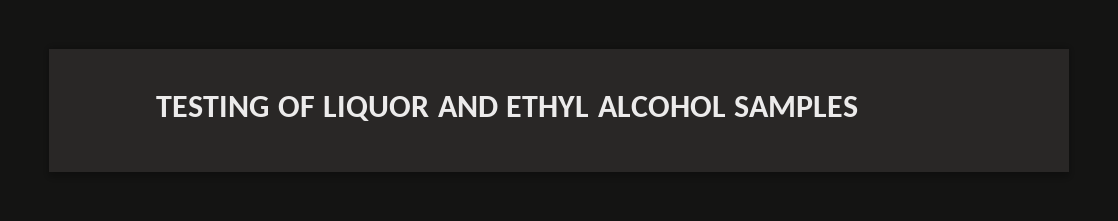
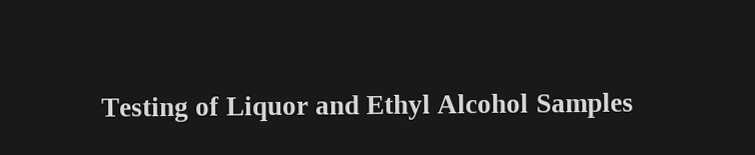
[156,96,859,121] TESTING OF LIQUOR AND ETHYL ALCOHOL SAMPLES -> [101,92,634,123] Testing of Liquor and Ethyl Alcohol Samples

